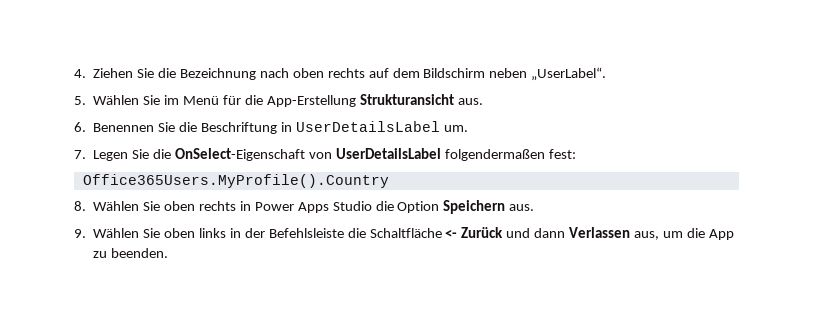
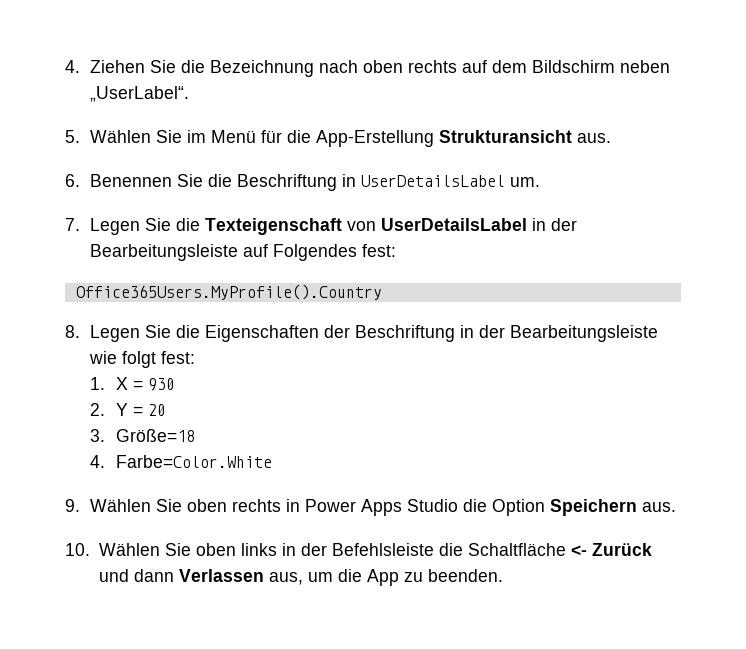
[174,148,305,161] OnSelect-Eigenschaft -> [205,218,343,235] Texteigenschaft
[444,149,576,161] [82,174,389,188] [74,201,86,211] folgendermaßen fest: // Office365Users.MyProfile().Country // 8. -> [532,218,578,231] [90,244,397,261] [75,284,382,300] [65,325,659,342] [89,351,196,368] [90,377,175,391] [90,403,166,416] [90,429,195,442] [90,455,272,468] [65,499,80,512] in der Bearbeitungsleiste auf Folgendes fest: // Office365Users.MyProfile().Country // 8. Legen Sie die Eigenschaften der Beschriftung in der Bearbeitungsleiste wie folgt fest: // 1. X = 930 // 2. Y = 20 // 3. Größe=18 // 4. Farbe=Color.White // 9.
[74,229,86,238] 9. -> [65,543,90,556] 10.

